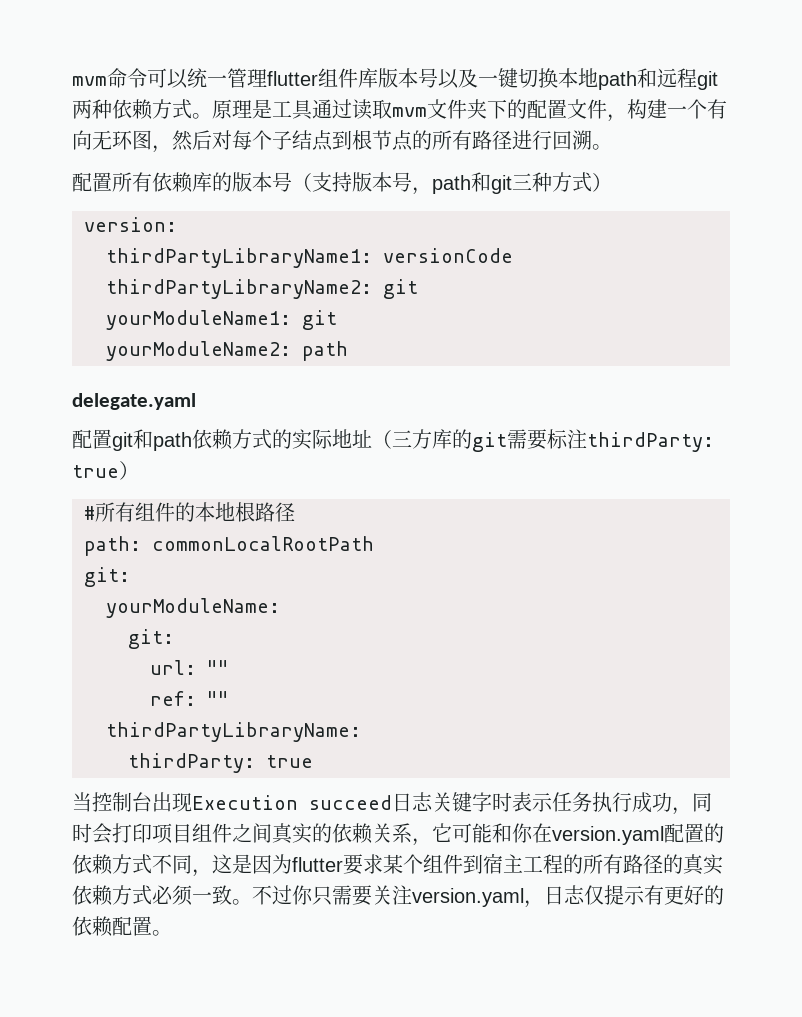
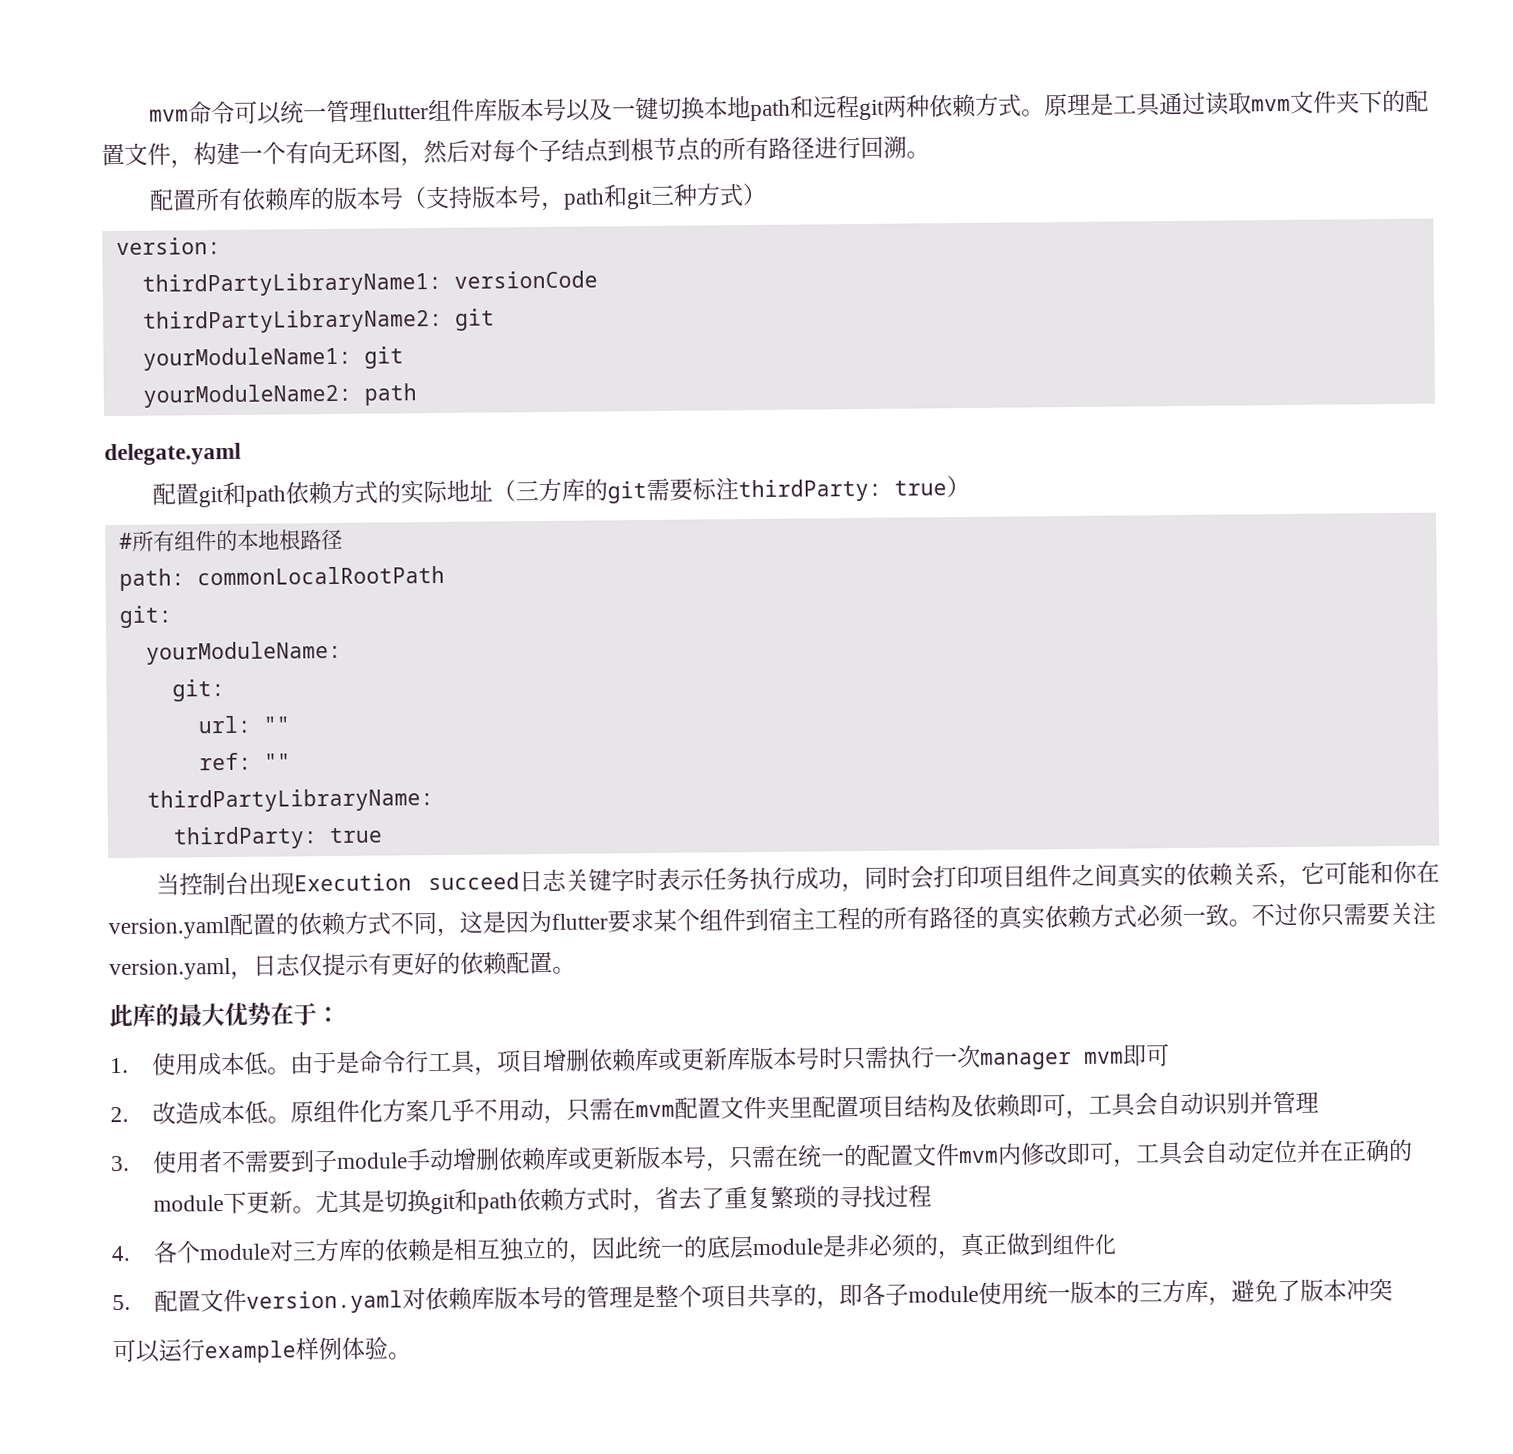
(172, 933) none -> [109,1002,340,1028] [110,1043,1171,1076] [110,1090,1320,1125] [111,1138,1414,1174] [153,1184,933,1215] [111,1232,1117,1264] [112,1278,1394,1314] [112,1336,411,1364] // 此库的最大优势在于： // 1.使用成本低。由于是命令行工具，项目增删依赖库或更新库版本号时只需执行一次manager mvm即可 // 2.改造成本低。原组件化方案几乎不用动，只需在mvm配置文件夹里配置项目结构及依赖即可，工具会自动识别并管理 // 3.使用者不需要到子module手动增删依赖库或更新版本号，只需在统一的配置文件mvm内修改即可，工具会自动定位并在正确的module下更新。尤其是切换git和path依赖方式时，省去了重复繁琐的寻找过程 // 4.各个module对三方库的依赖是相互独立的，因此统一的底层module是非必须的，真正做到组件化 // 5.配置文件version.yaml对依赖库版本号的管理是整个项目共享的，即各子module使用统一版本的三方库，避免了版本冲突 // 可以运行example样例体验。

